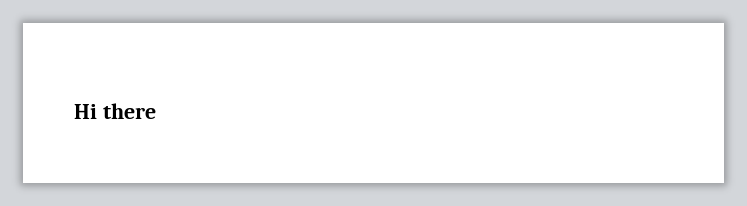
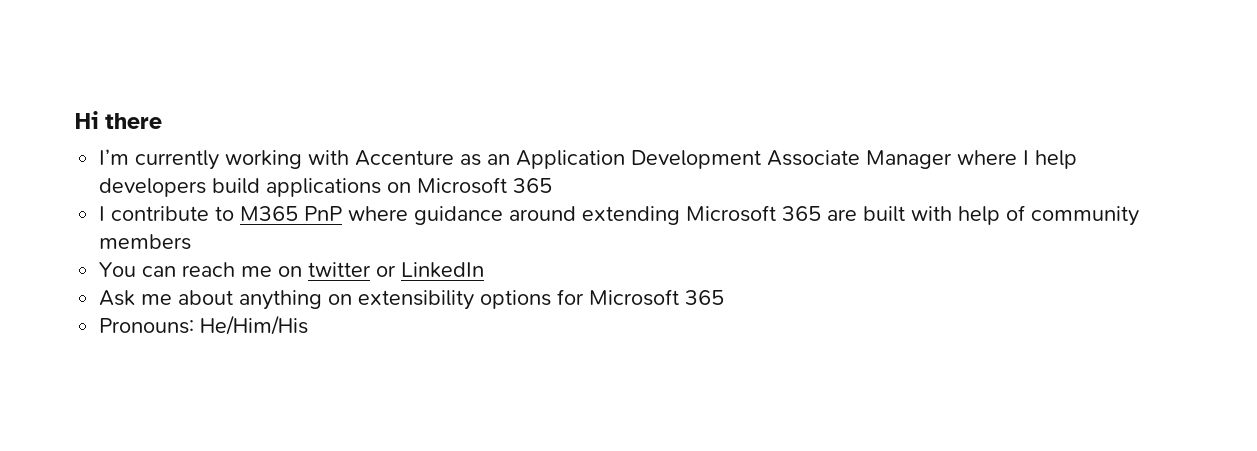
(156, 111) none -> [99,149,1078,170] [99,177,553,197] [99,205,1140,226] [99,234,192,250] [99,262,485,278] [99,289,725,310] [99,315,309,335] // I’m currently working with Accenture as an Application Development Associate Manager where I help developers build applications on Microsoft 365 // I contribute to M365 PnP where guidance around extending Microsoft 365 are built with help of community members // You can reach me on twitter or LinkedIn // Ask me about anything on extensibility options for Microsoft 365 // Pronouns: He/Him/His

